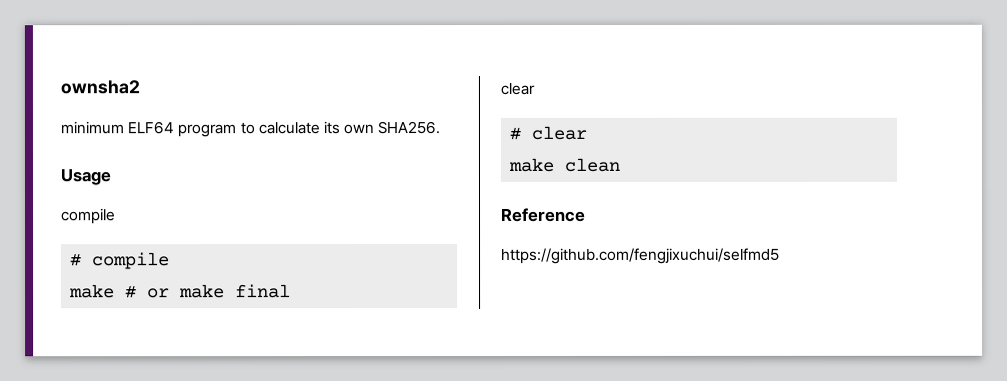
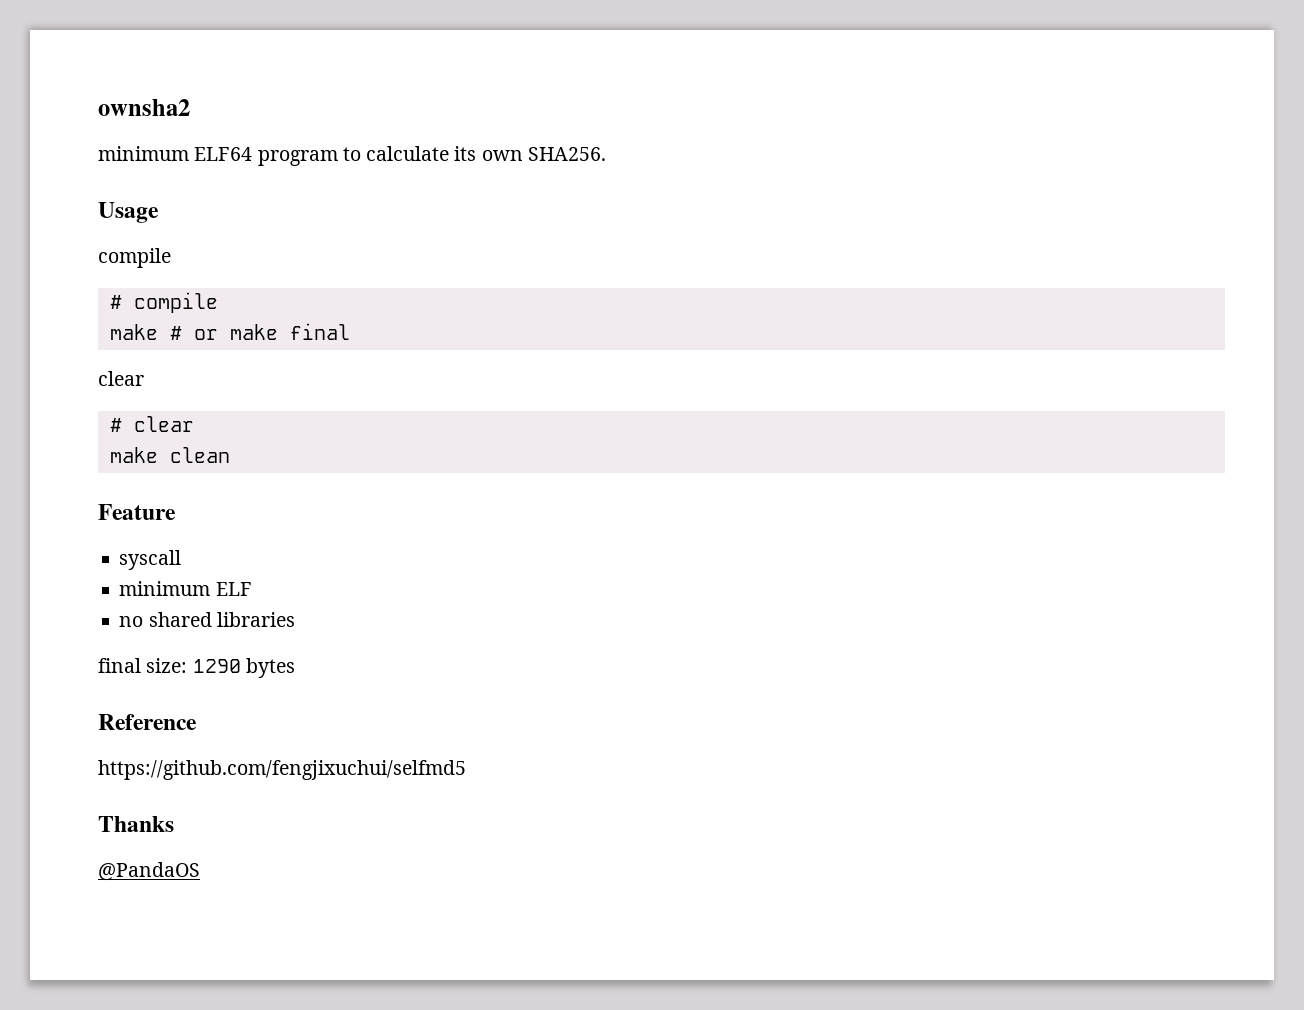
(621, 164) none -> [98,504,176,520] [119,550,182,570] [119,581,252,596] [119,612,295,627] [98,658,295,678] // Feature // syscall // minimum ELF // no shared libraries // final size: 1290 bytes
(780, 256) none -> [98,816,174,832] [98,862,200,881] // Thanks // @PandaOS

